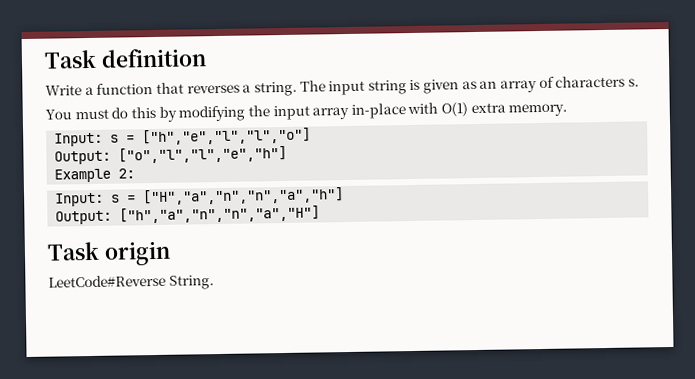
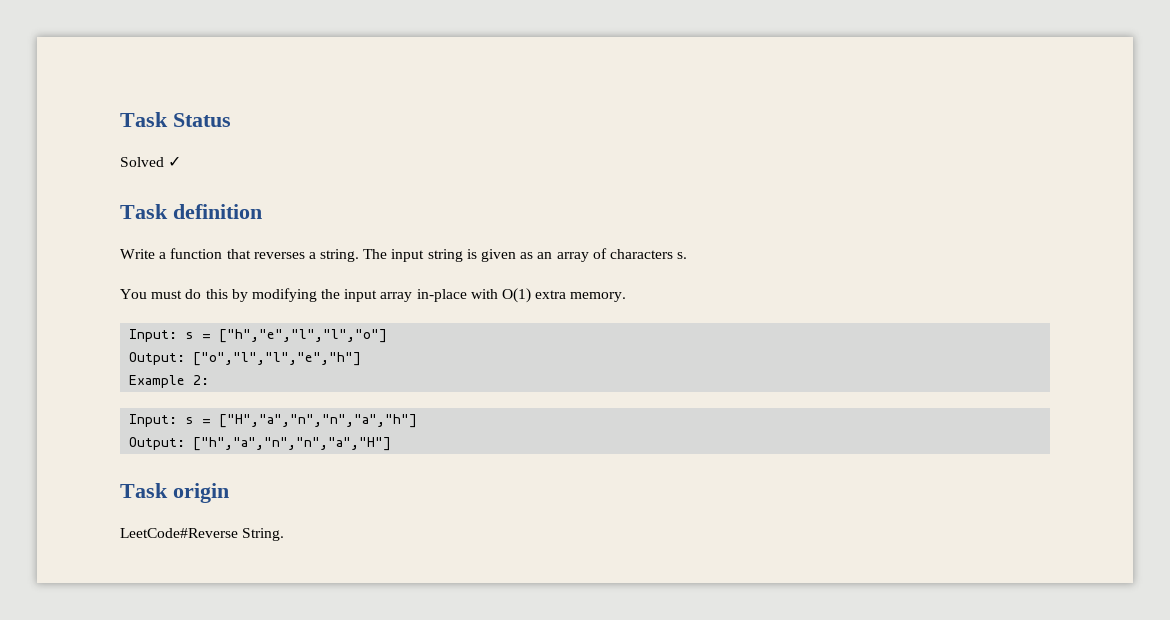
[44,49,97,69] Task -> [120,112,231,127] [120,156,182,167] [120,204,168,219] Task Status // Solved ✓ // Task

